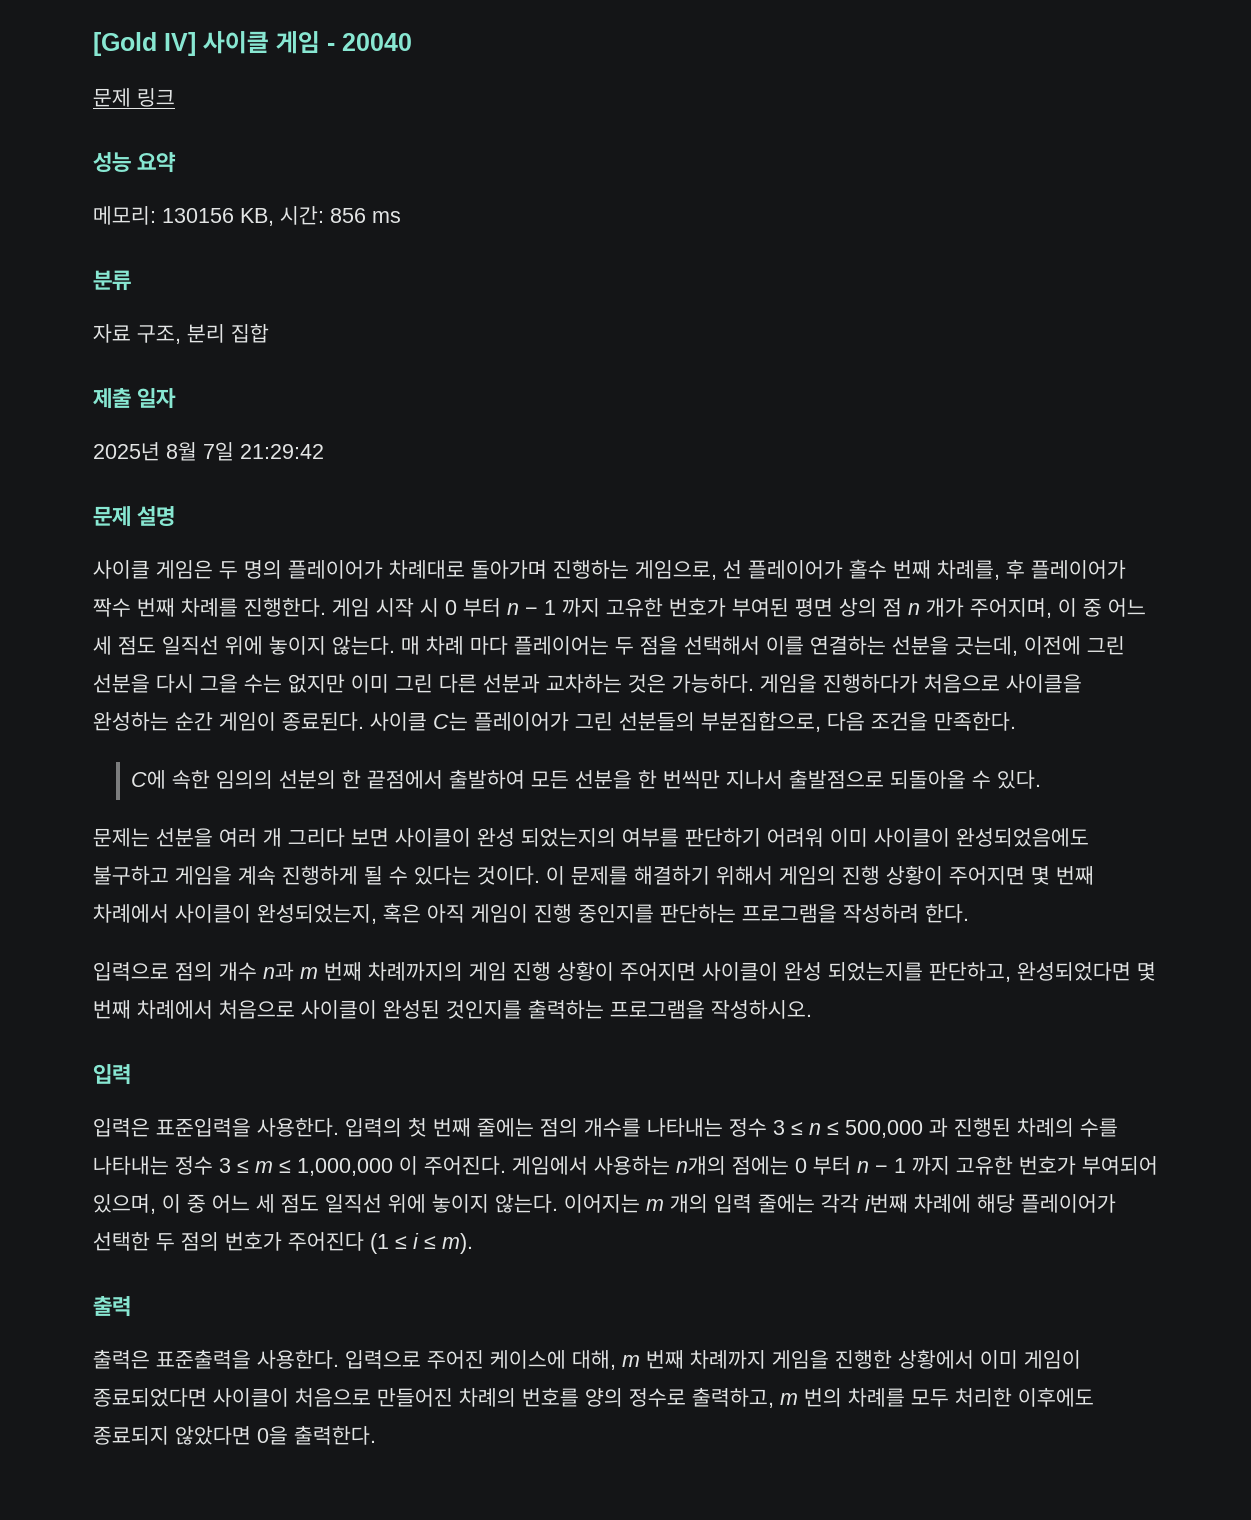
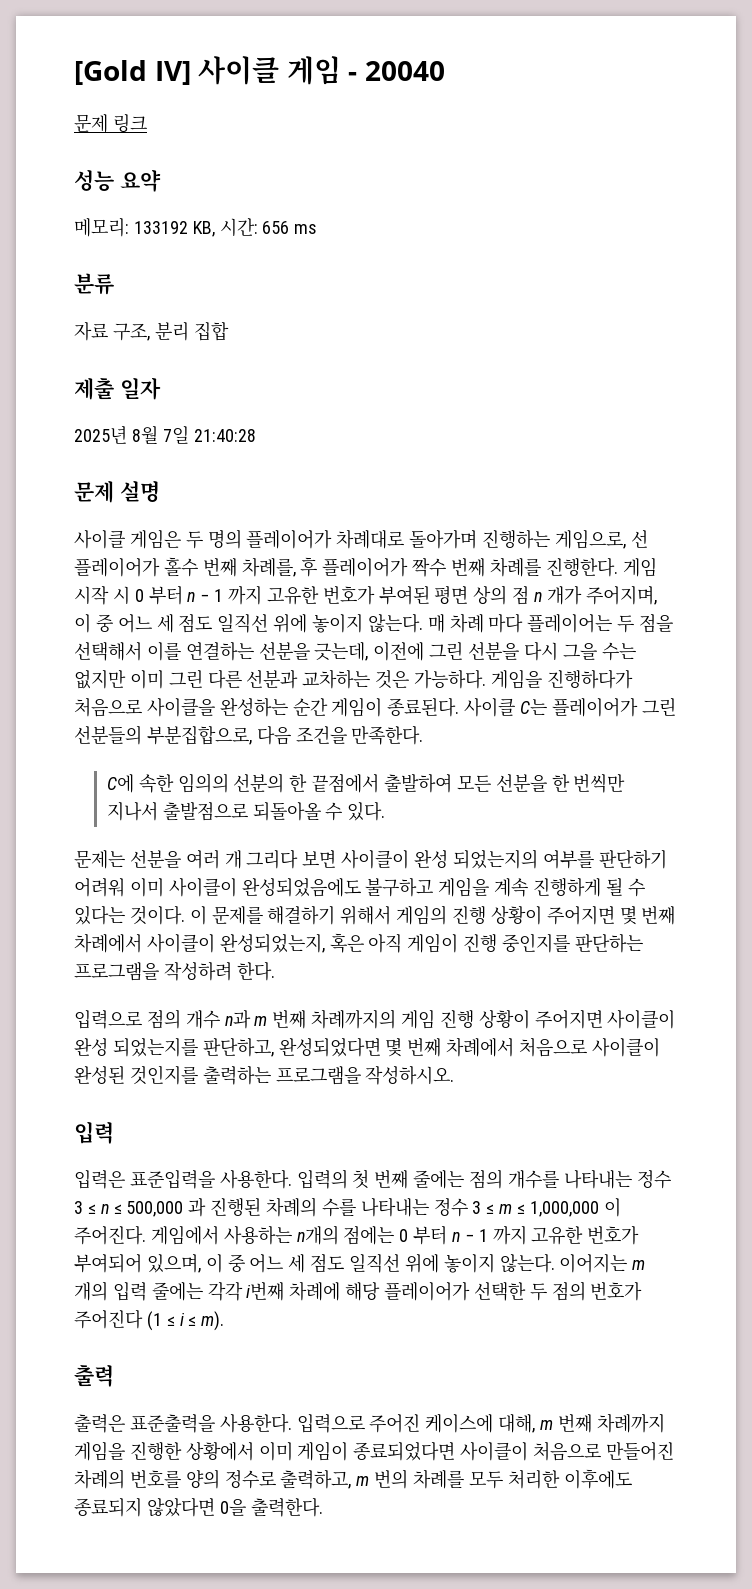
[162,208,234,223] 130156 -> [133,221,188,234] 133192
[330,208,366,223] 856 -> [262,221,290,234] 656
[240,444,324,459] 21:29:42 -> [193,429,256,442] 21:40:28

